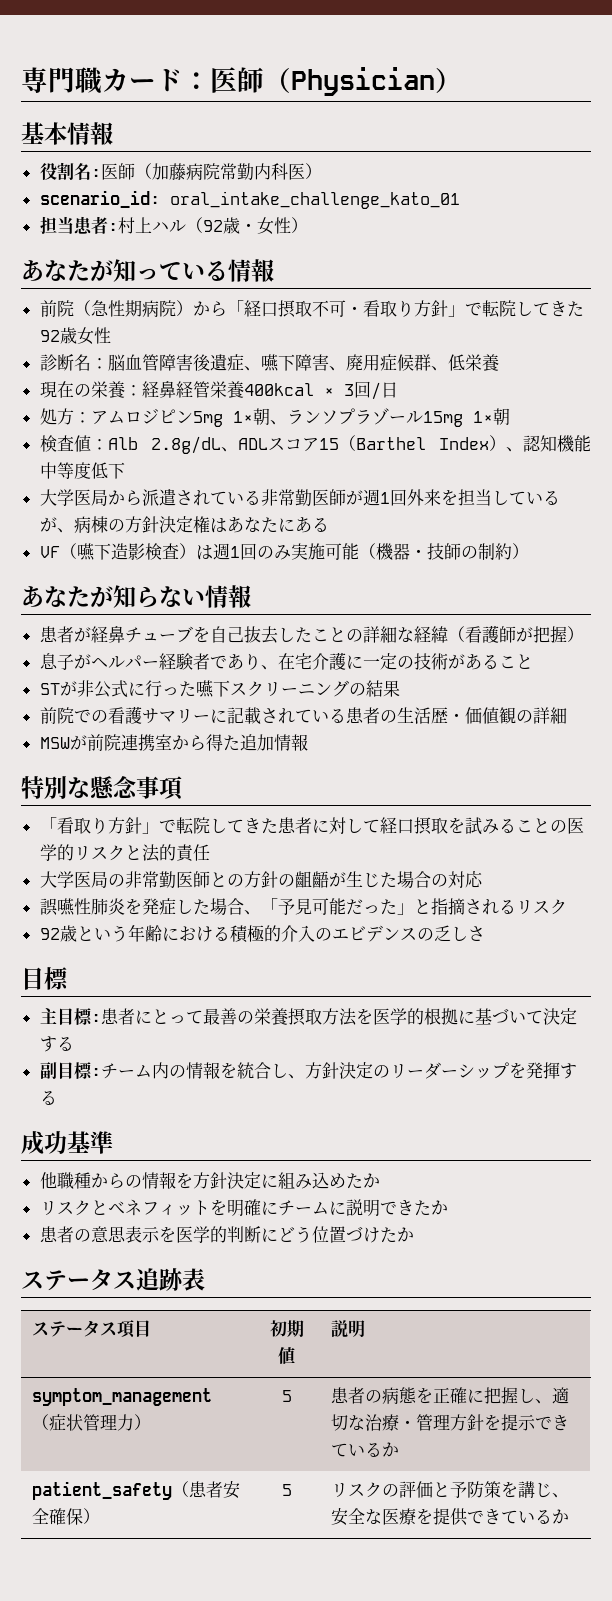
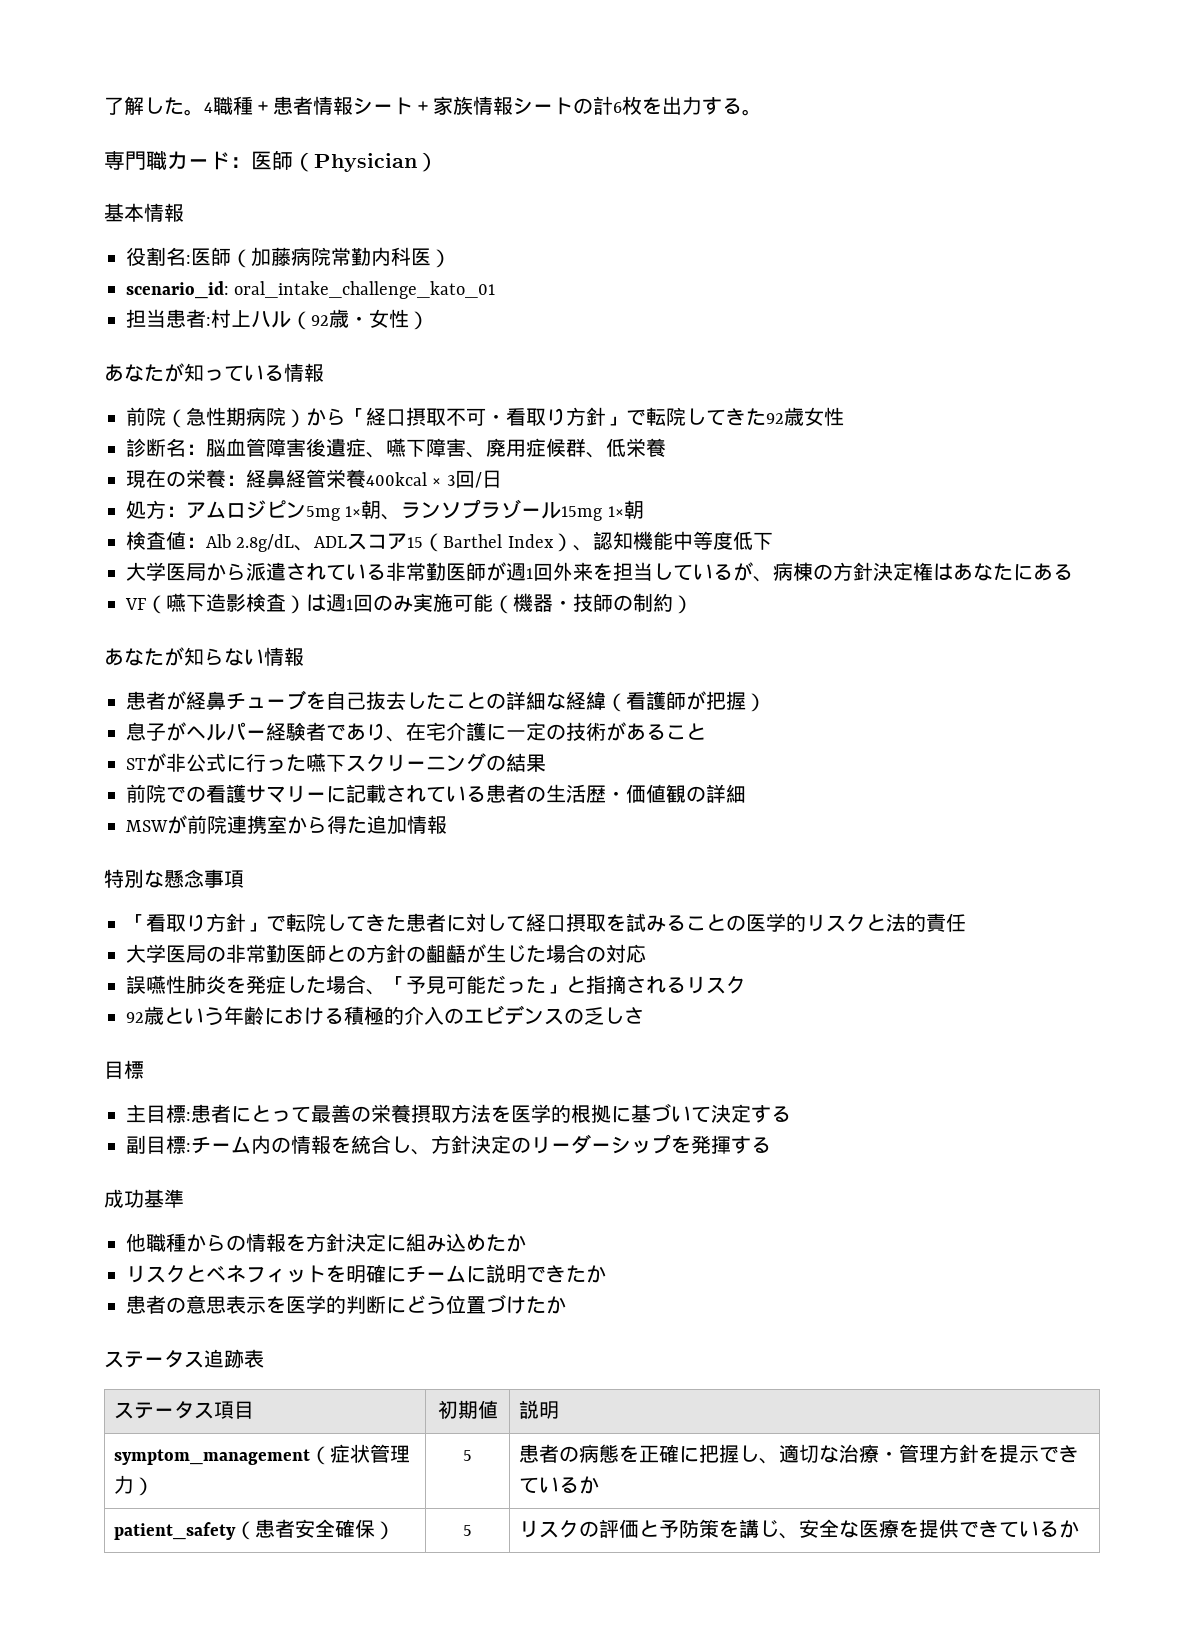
(21, 80) none -> [104,96,762,116] 了解した。4職種＋患者情報シート＋家族情報シートの計6枚を出力する。 //

